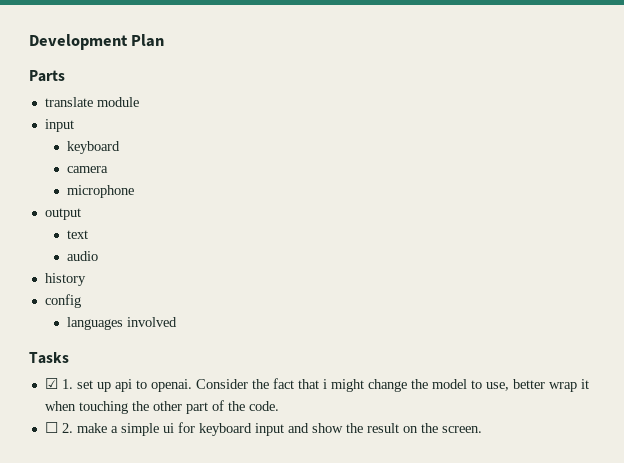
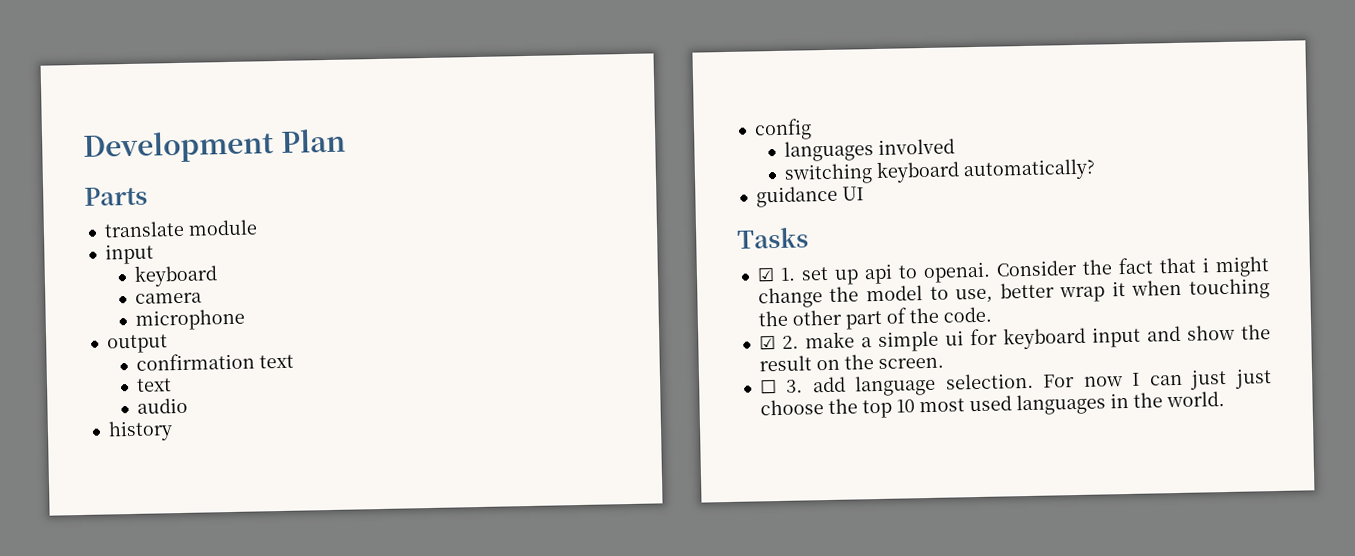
(81, 214) none -> [135,352,294,371] // confirmation text
(178, 322) none -> [783,158,1096,185] [755,185,864,208] // switching keyboard automatically? // guidance UI
[44,422,58,433] ☐ -> [758,335,776,350] ☑
(482, 429) none -> [759,368,1272,397] [759,391,1225,419] // ☐ 3. add language selection. For now I can just just choose the top 10 most used languages in the world.

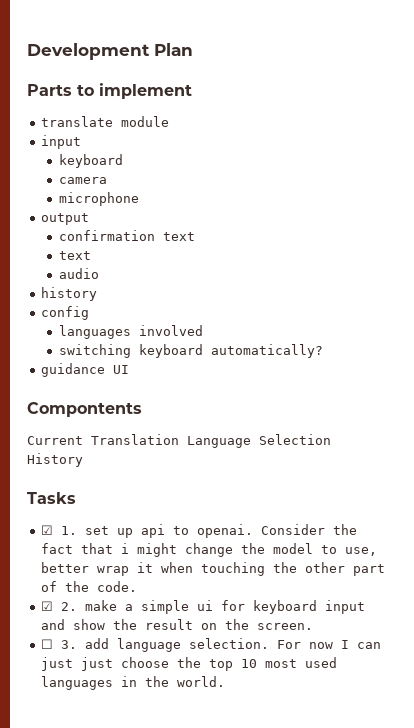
(148, 196) none -> [77,83,192,99] to implement
(864, 193) none -> [27,402,142,417] [27,434,331,448] [27,453,83,467] // Compontents // Current Translation Language Selection History

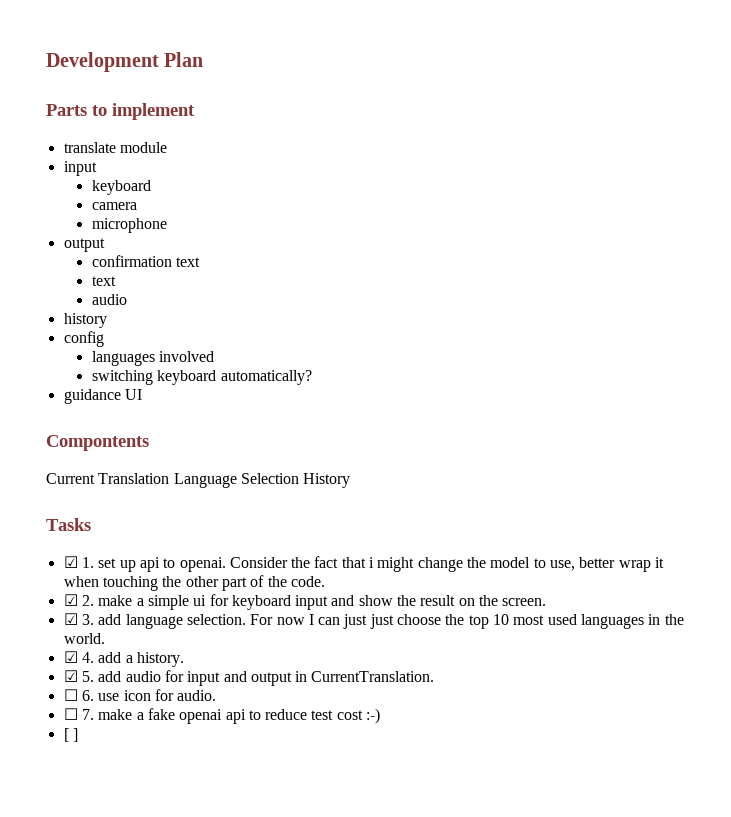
[41,639,54,649] ☐ -> [63,613,78,625] ☑
(226, 681) none -> [63,651,184,667] [63,670,435,686] [63,689,217,701] [63,708,381,724] [63,728,78,742] // ☑ 4. add a history. // ☑ 5. add audio for input and output in CurrentTranslation. // ☐ 6. use icon for audio. // ☐ 7. make a fake openai api to reduce test cost :-) // [ ]

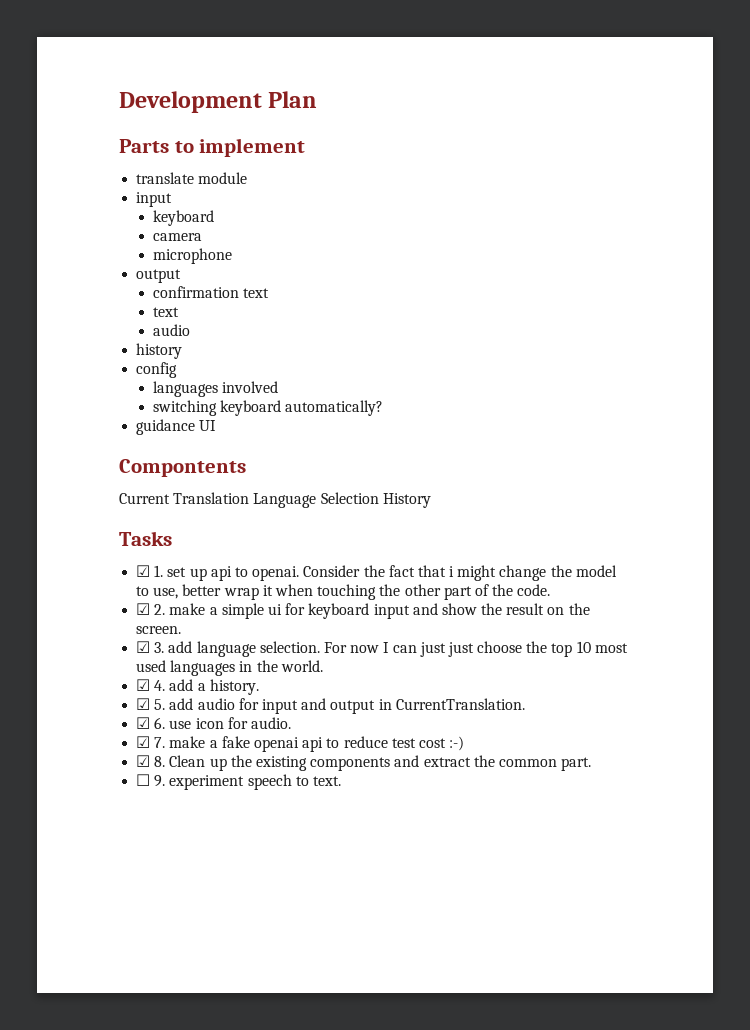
[63,689,78,701] ☐ -> [136,717,151,729] ☑
[63,708,78,720] ☐ -> [136,736,151,748] ☑
[63,728,78,742] [ ] -> [136,755,592,771] [136,774,341,790] ☑ 8. Clean up the existing components and extract the common part. // ☐ 9. experiment speech to text.

